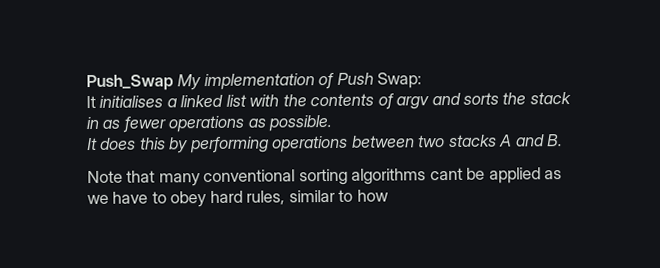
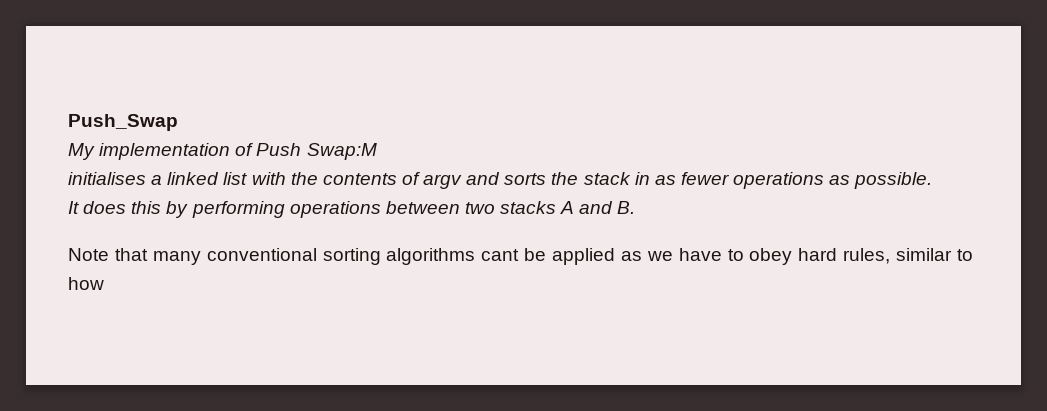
(174, 83) none -> (178, 122) //
[377,72,423,89] [86,95,96,109] Swap: // It -> [306,143,377,160] Swap:M //

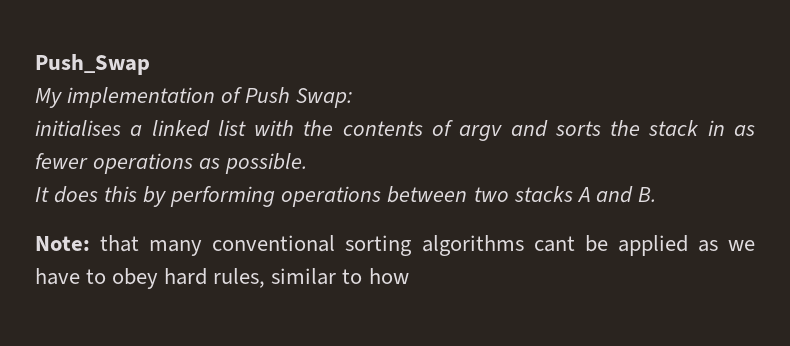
[306,143,377,160] Swap:M -> [296,88,353,108] Swap:
[68,248,109,261] Note -> [35,236,90,251] Note:

